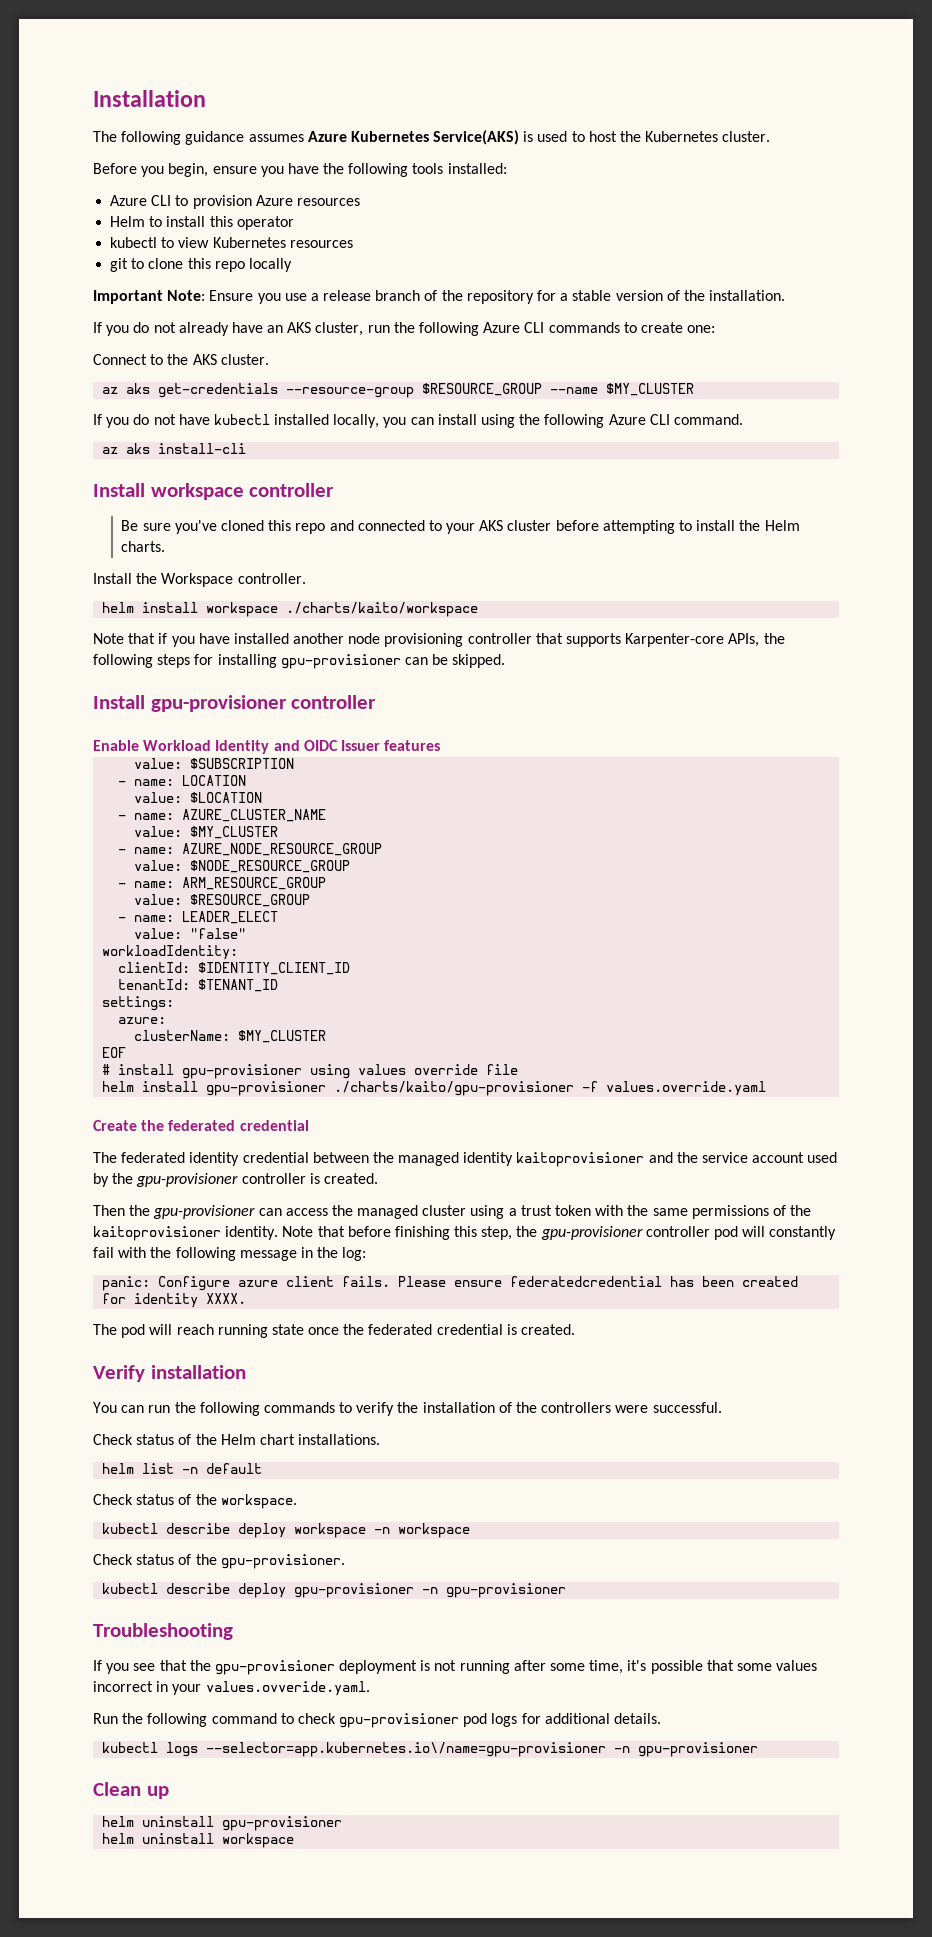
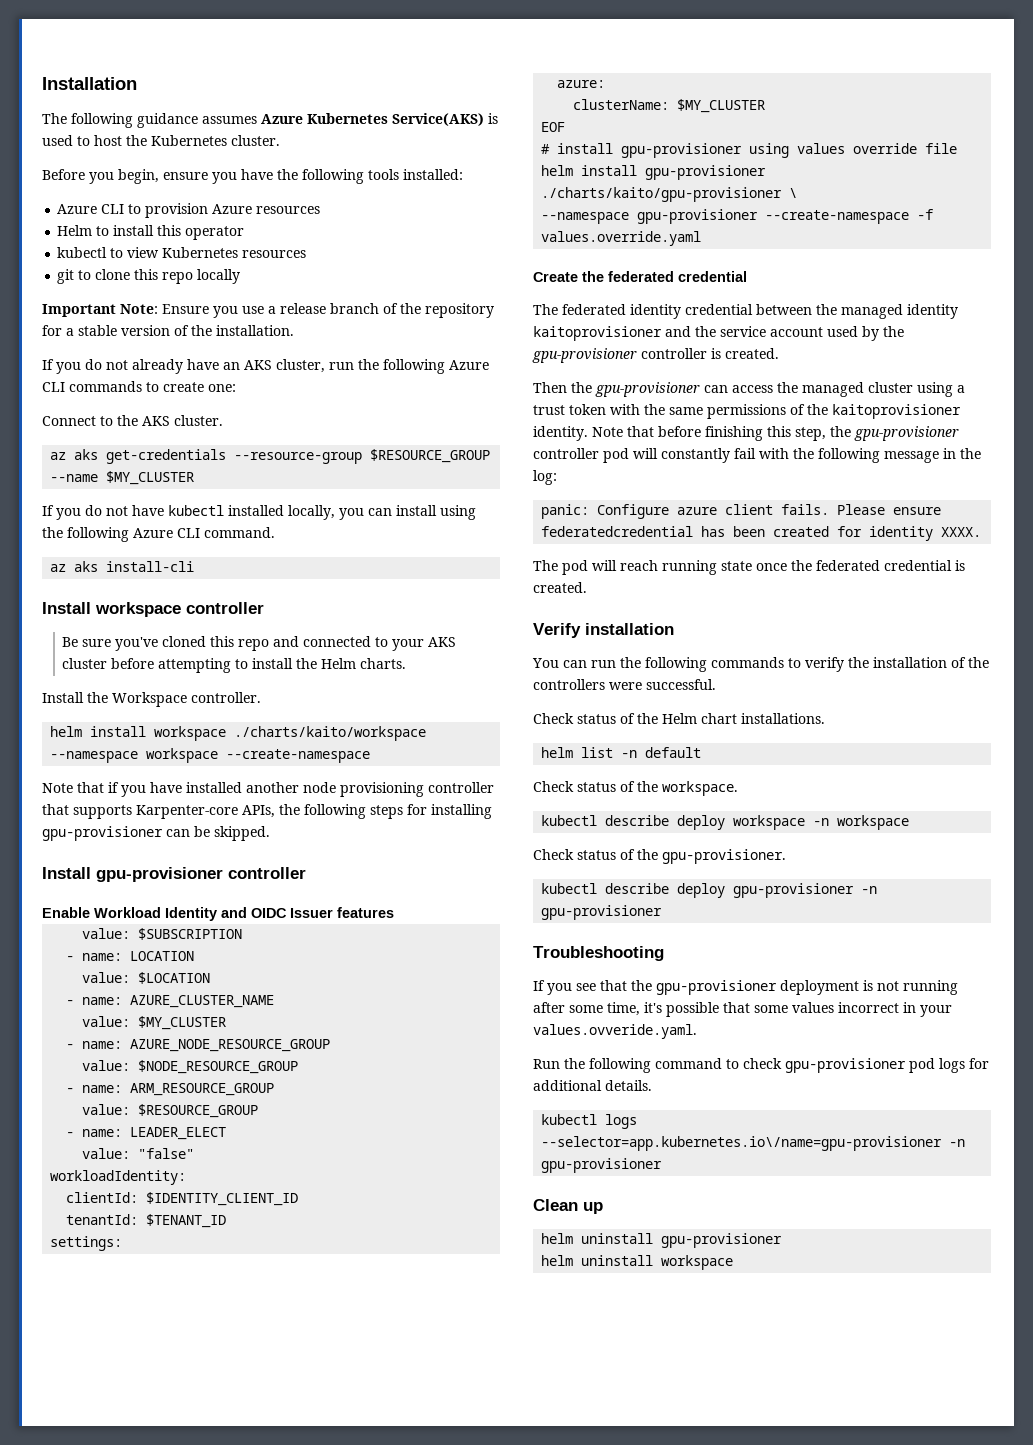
(479, 609) none -> [50,748,371,763] --namespace workspace --create-namespace
(575, 1088) none -> [789,188,798,198] [541,209,910,224] \ // --namespace gpu-provisioner --create-namespace

